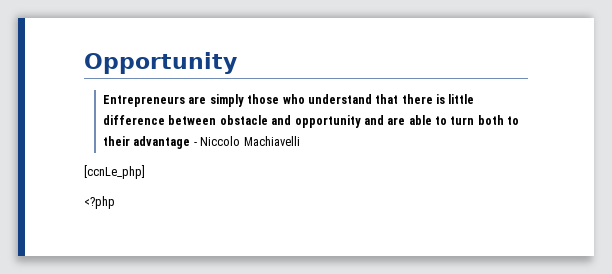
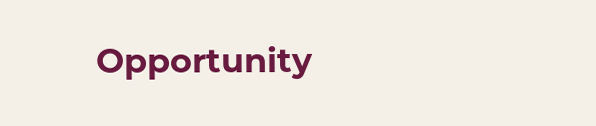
[103,94,475,107] [103,115,520,128] [103,136,300,149] [84,165,145,179] [84,196,115,209] // Entrepreneurs are simply those who understand that there is little difference between obstacle and opportunity and are able to turn both to their advantage - Niccolo Machiavelli // [ccnLe_php] // <?php -> (314, 62) none

